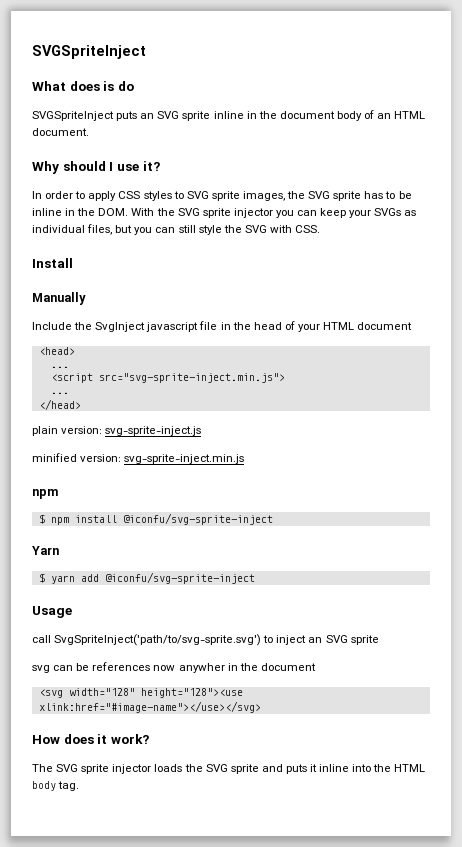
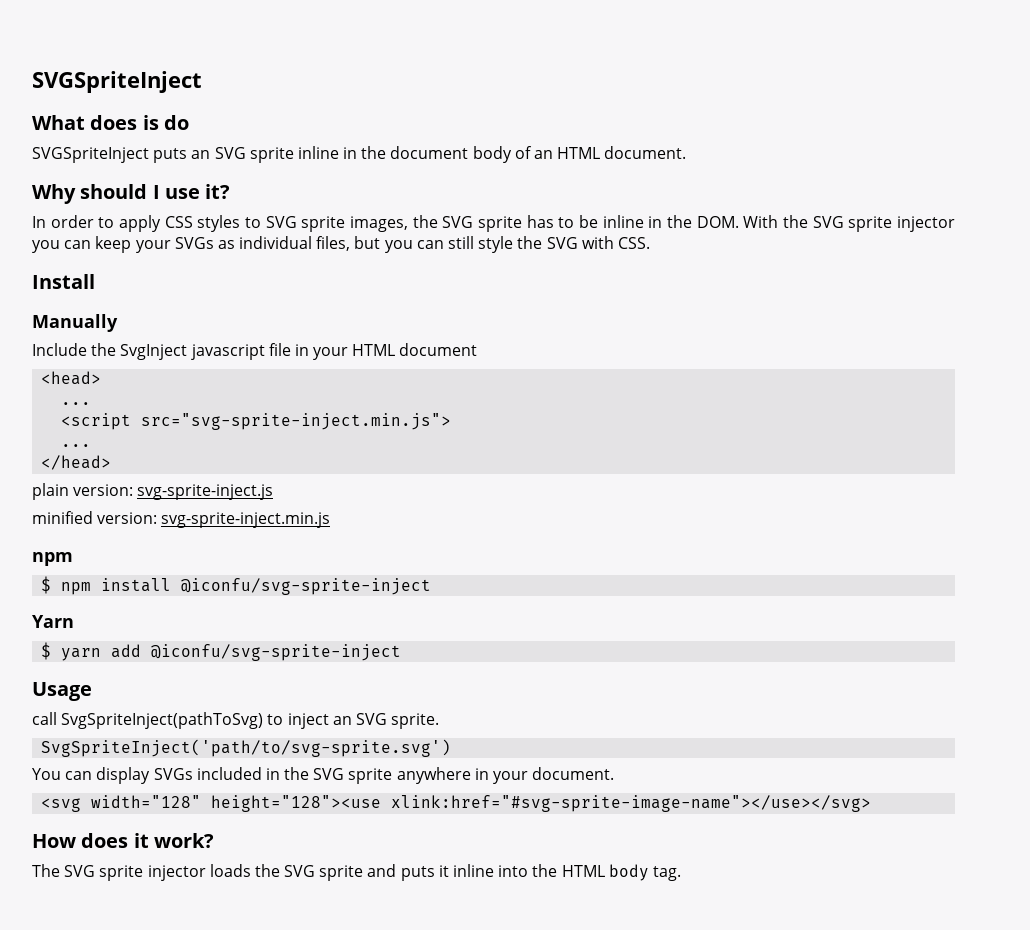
[232,321,295,330] the head of -> (309, 350) none
[54,634,262,646] SvgSpriteInject('path/to/svg-sprite.svg') -> [61,712,264,729] SvgSpriteInject(pathToSvg)
[350,635,379,645] [32,662,316,673] sprite // svg can be references now anywher in the document -> [391,713,440,729] [41,739,452,757] [32,767,615,784] sprite. // SvgSpriteInject('path/to/svg-sprite.svg') // You can display SVGs included in the SVG sprite anywhere in your document.
[38,701,261,713] xlink:href="#image-name"></use></svg> -> [391,795,872,812] xlink:href="#svg-sprite-image-name"></use></svg>

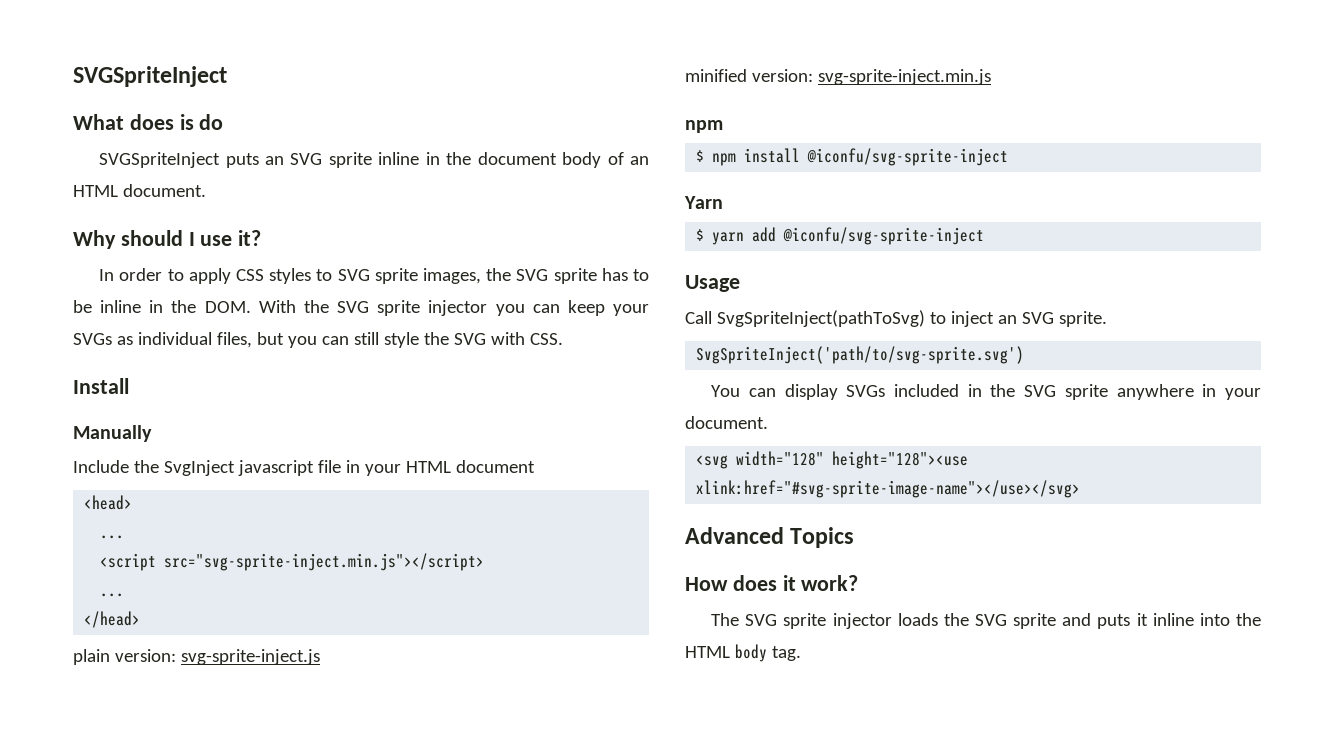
[141,413,452,430] src="svg-sprite-inject.min.js"> -> [164,553,485,571] src="svg-sprite-inject.min.js"></script>
[32,712,57,725] call -> [685,311,712,324] Call
(872, 803) none -> [685,527,855,548] // Advanced Topics

